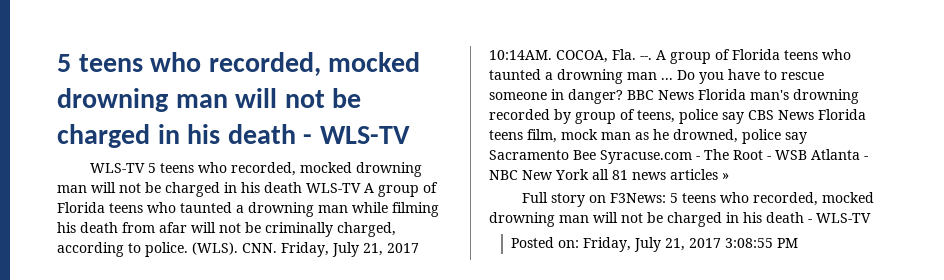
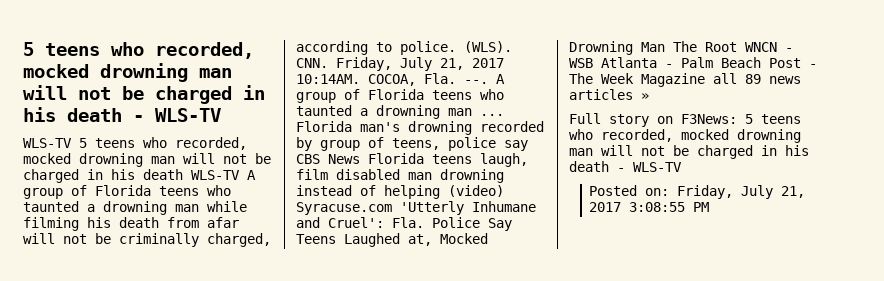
[677,69,824,84] [489,89,694,104] Do you have to rescue someone in danger? BBC News -> (504, 115) none
[527,129,807,144] [489,150,700,164] film, mock man as he drowned, police say Sacramento Bee Syracuse.com - -> [480,153,528,167] [296,169,504,183] [296,185,504,199] [296,201,536,215] [296,217,512,231] [296,233,488,247] [569,41,665,55] laugh, film disabled man drowning instead of helping (video) Syracuse.com 'Utterly Inhumane and Cruel': Fla. Police Say Teens Laughed at, Mocked Drowning Man
(763, 155) none -> [745,42,777,52] WNCN
[489,169,628,180] NBC New York all 81 -> [681,57,817,68] [569,73,761,87] Palm Beach Post - The Week Magazine all 89

